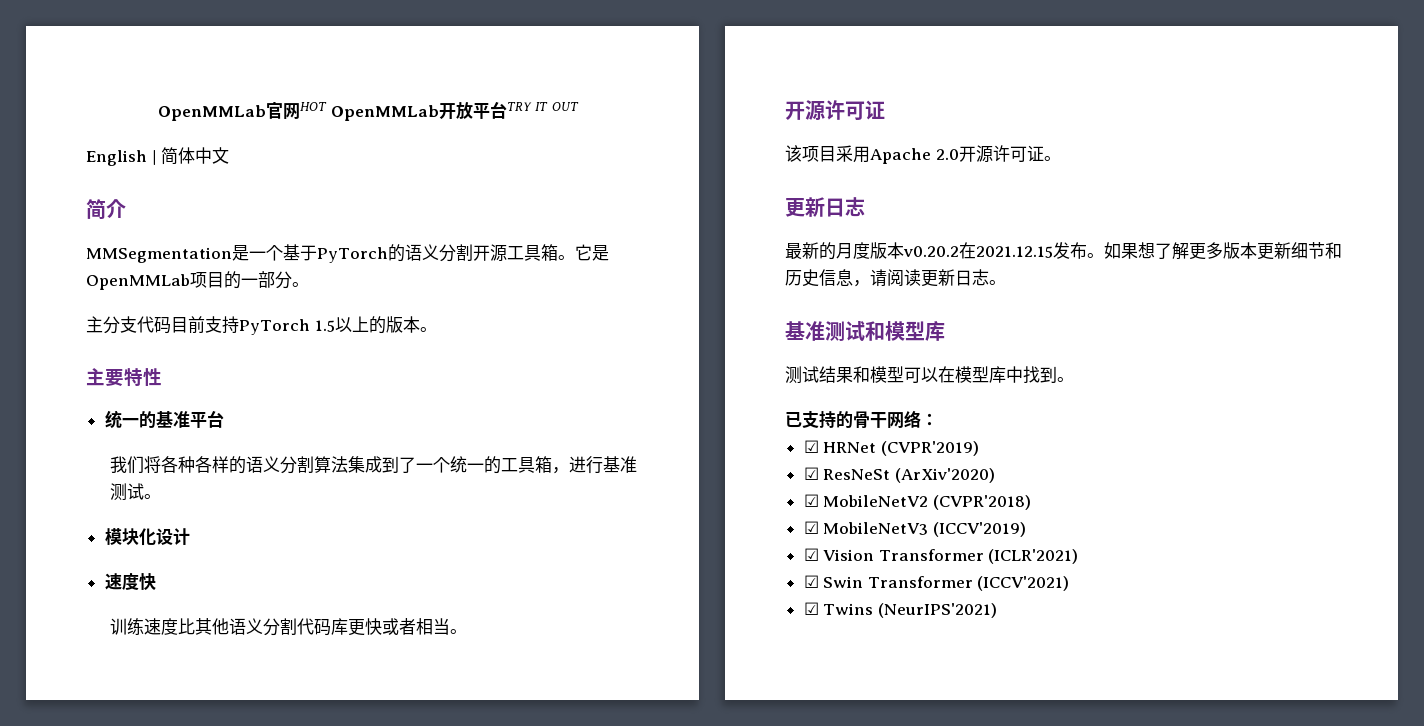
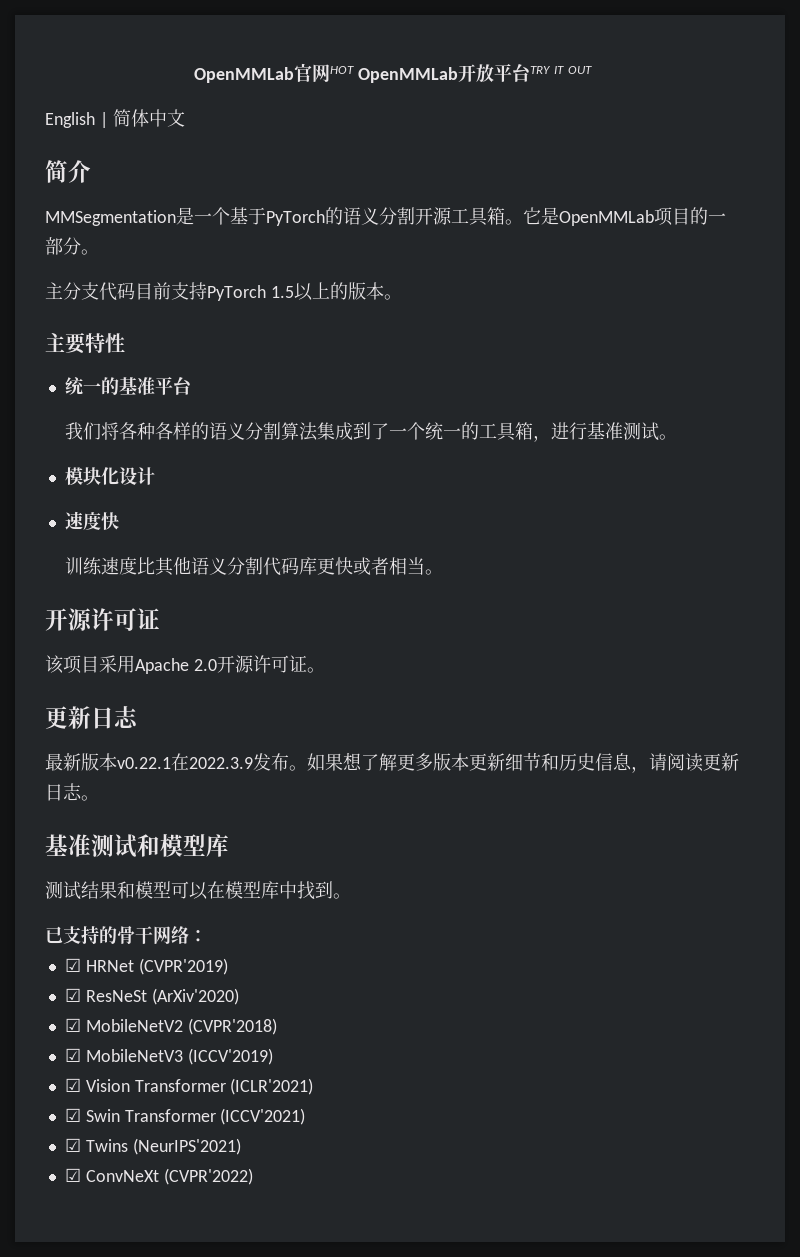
[819,242,1053,260] 的月度版本v0.20.2在2021.12.15 -> [81,753,253,771] 版本v0.22.1在2022.3.9
(997, 610) none -> [64,1168,253,1185] // ☑ ConvNeXt (CVPR'2022)

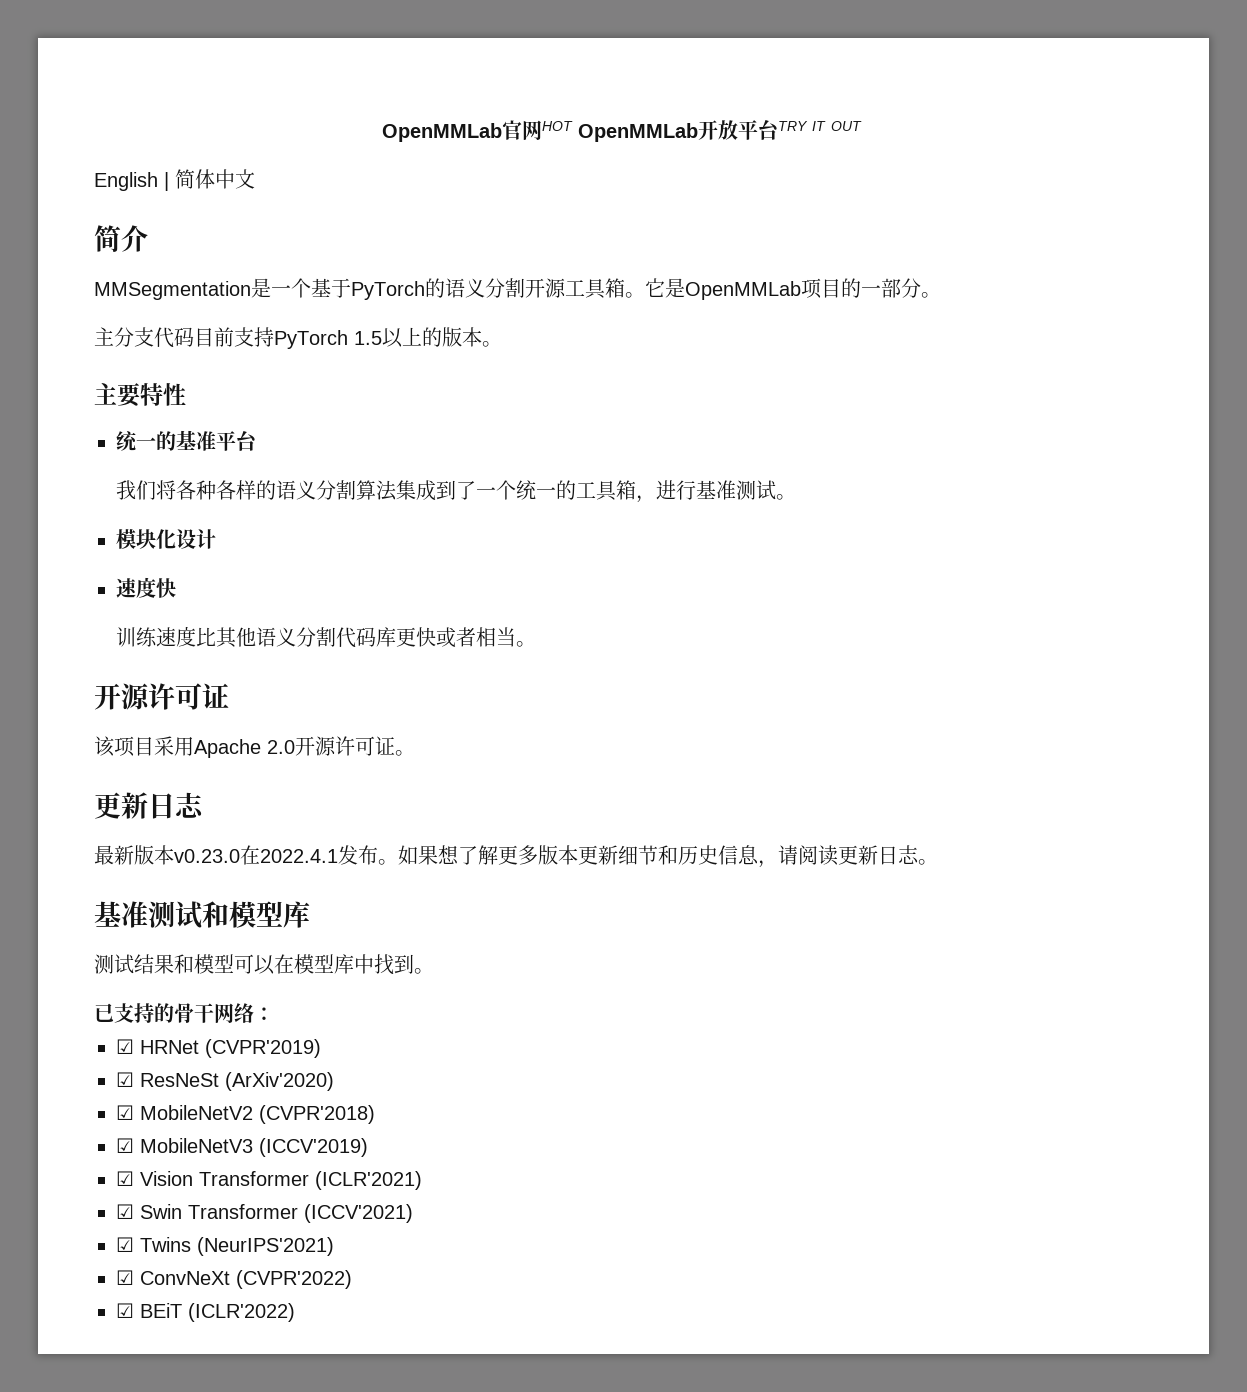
[117,753,253,771] v0.22.1在2022.3.9 -> [174,845,338,865] v0.23.0在2022.4.1
(253, 1176) none -> [116,1303,295,1322] // ☑ BEiT (ICLR'2022)

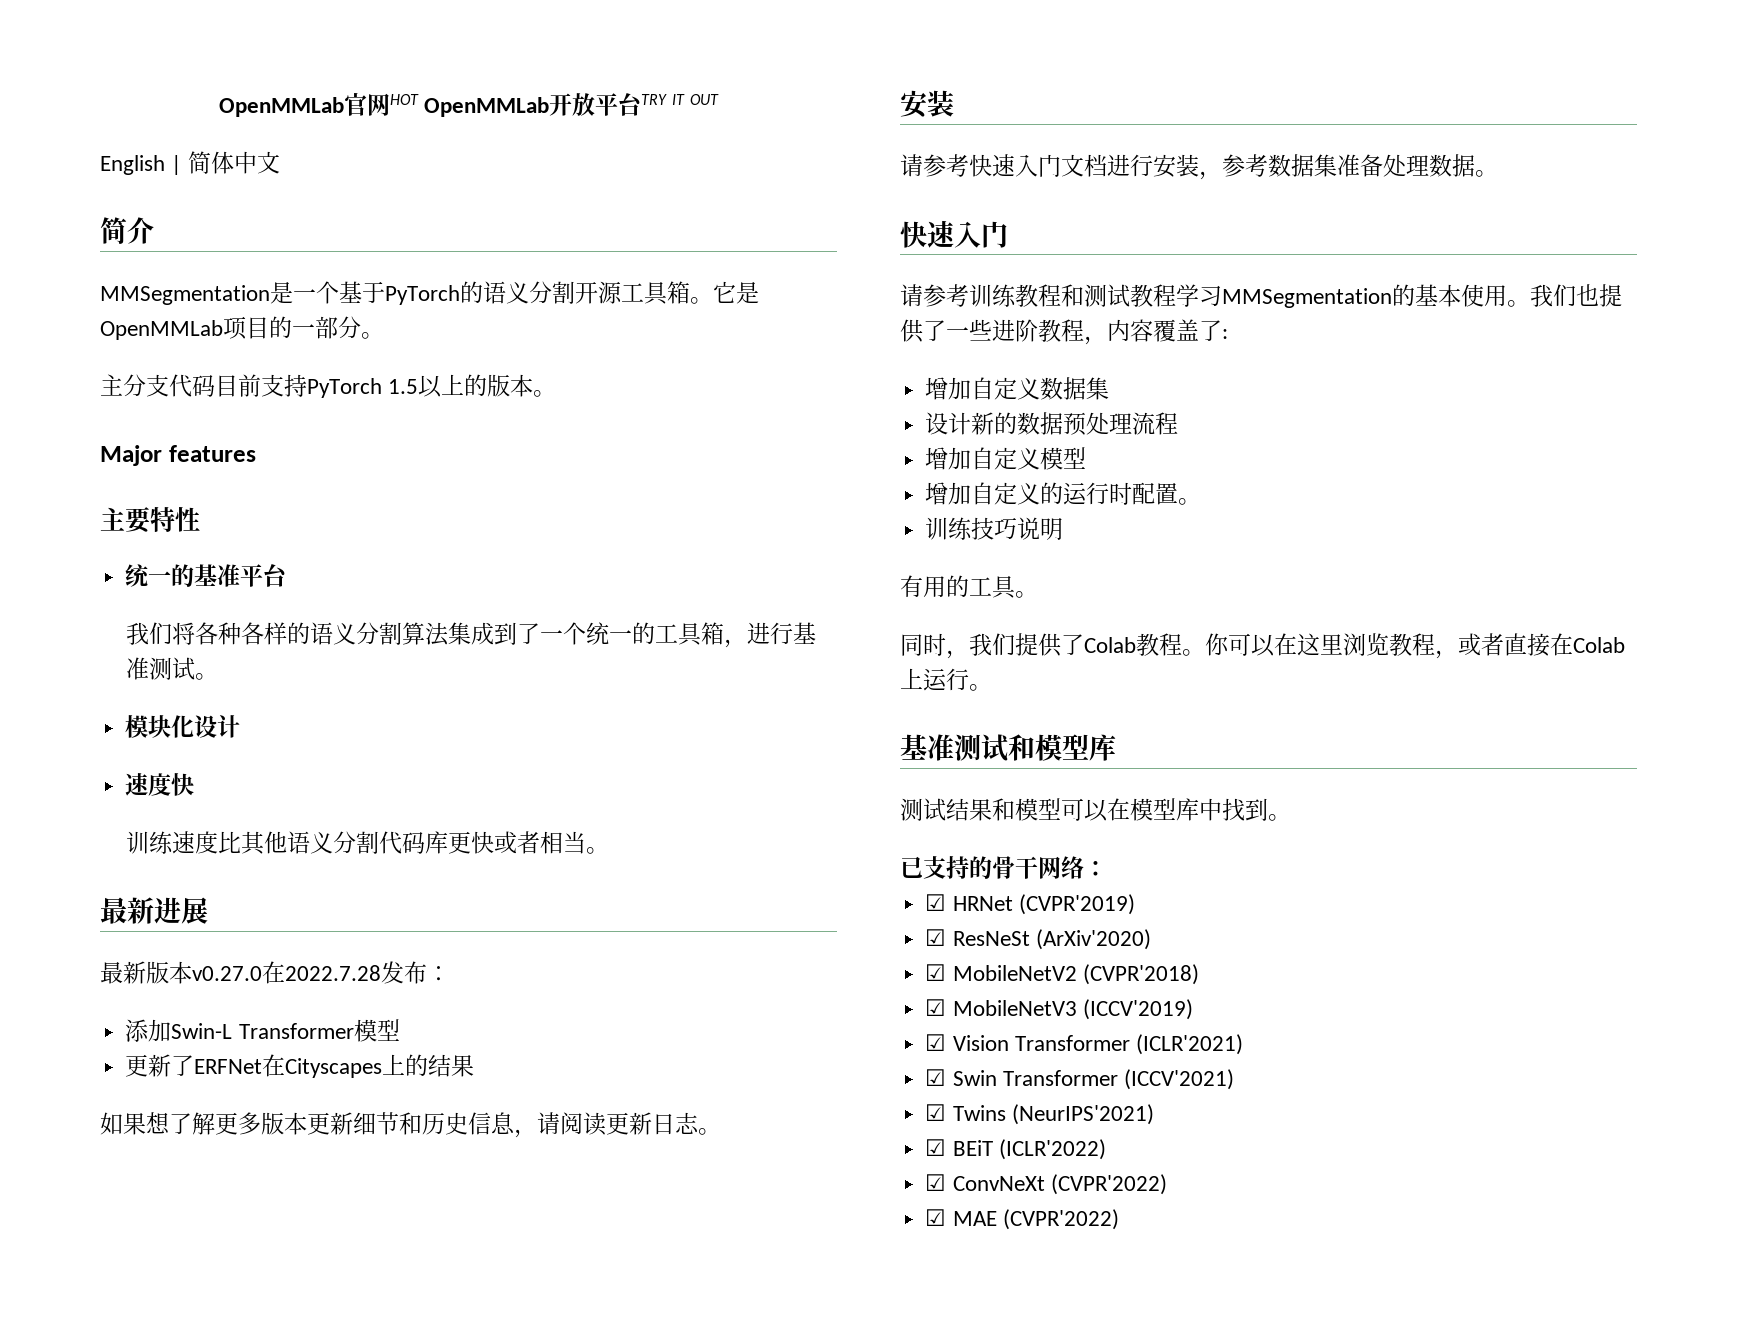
(502, 344) none -> [100,445,256,466] // Major features
[94,683,229,710] [94,736,415,758] [94,792,205,819] [94,845,398,865] 开源许可证 // 该项目采用Apache 2.0开源许可证。 // 更新日志 // 最新版本v0.23.0在2022.4.1发布。 -> [100,897,208,924] [100,961,450,984] [125,1019,400,1042] [125,1054,475,1078] 最新进展 // 最新版本v0.27.0在2022.7.28发布： // 添加Swin-L Transformer模型 // 更新了ERFNet在Cityscapes上的结果 //
(938, 862) none -> [900,90,954,118] [900,154,1498,180] [900,220,1008,248] [900,284,1622,308] [900,319,1228,345] [925,377,1110,400] [925,412,1179,436] [925,447,1087,470] [925,482,1202,505] [925,517,1064,540] [900,575,1038,599] [900,633,1625,659] [900,668,992,691] // 安装 // 请参考快速入门文档进行安装，参考数据集准备处理数据。 // 快速入门 // 请参考训练教程和测试教程学习MMSegmentation的基本使用。我们也提供了一些进阶教程，内容覆盖了: // 增加自定义数据集 // 设计新的数据预处理流程 // 增加自定义模型 // 增加自定义的运行时配置。 // 训练技巧说明 // 有用的工具。 // 同时，我们提供了Colab教程。你可以在这里浏览教程，或者直接在Colab上运行。
(334, 1246) none -> [925,1139,1106,1160] // ☑ BEiT (ICLR'2022)
[140,1303,295,1322] BEiT (ICLR'2022) -> [952,1209,1119,1230] MAE (CVPR'2022)

